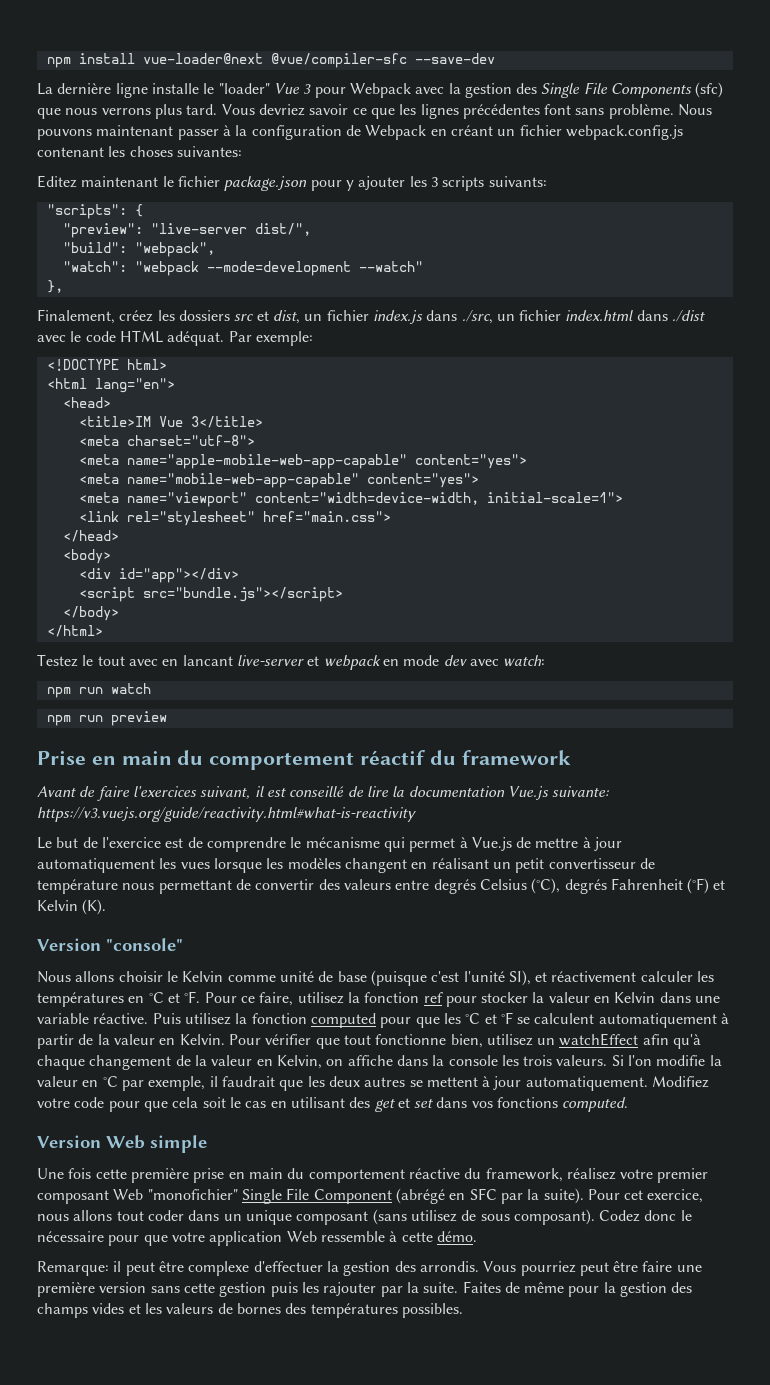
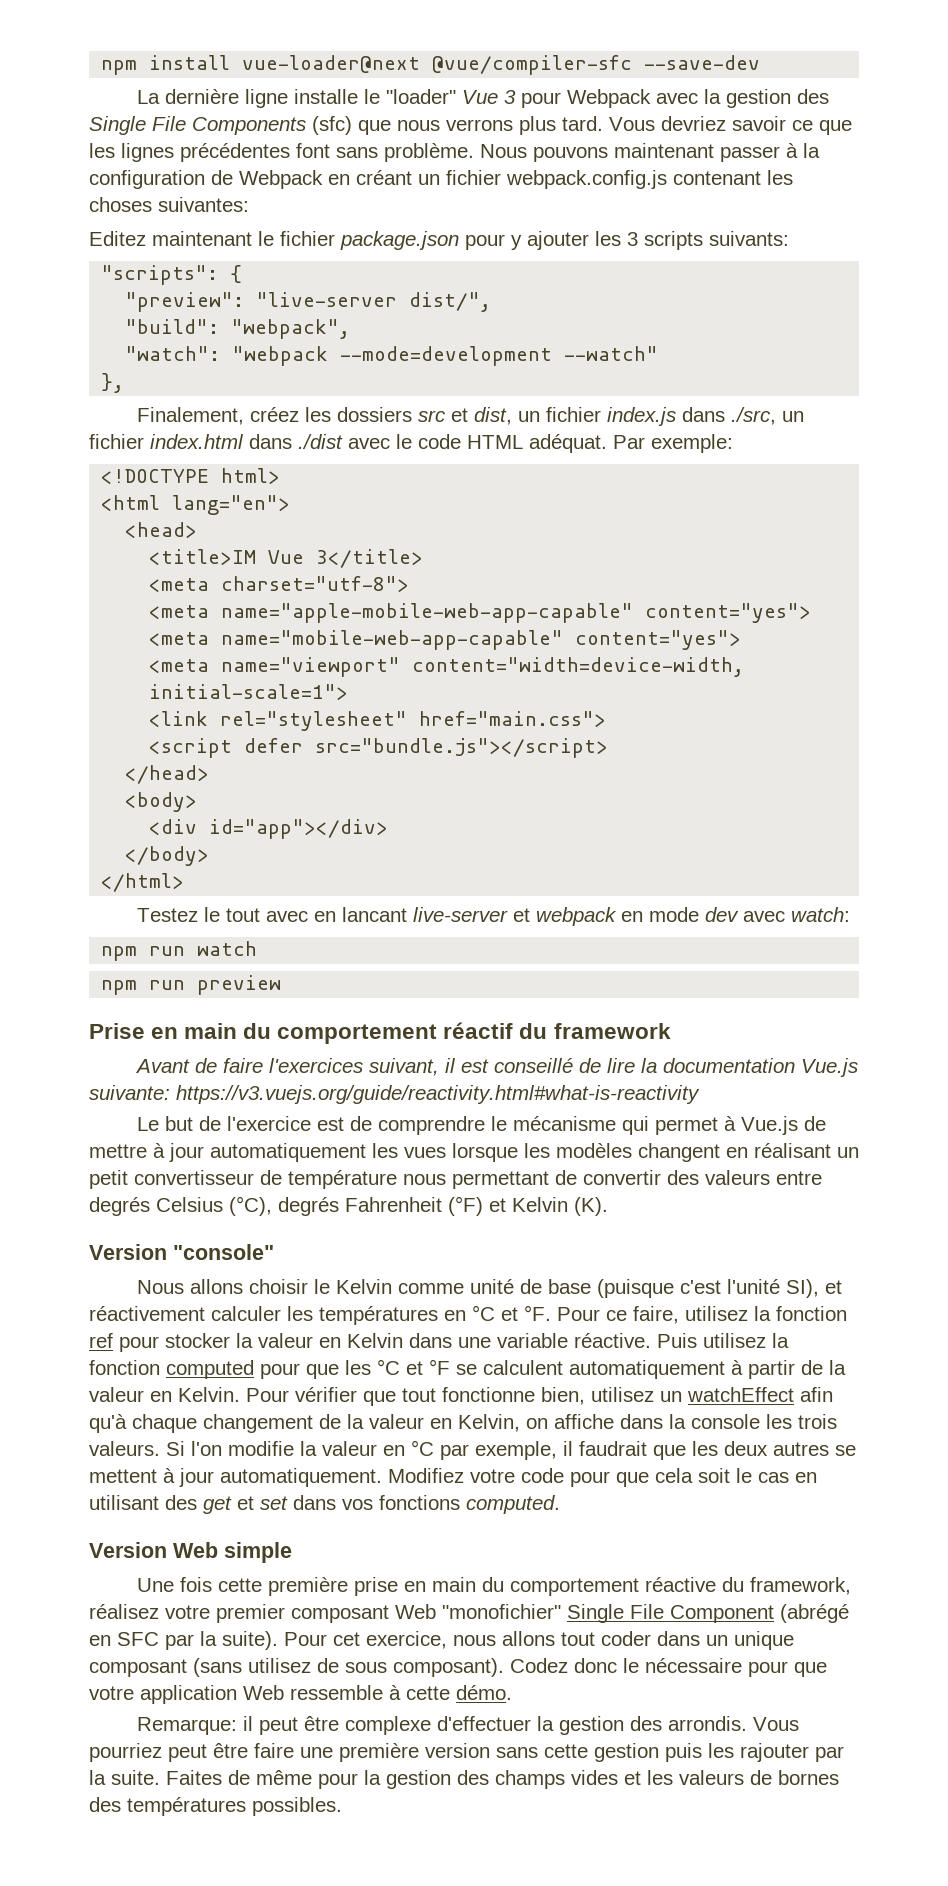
(391, 516) none -> [149,738,609,758] // <script defer src="bundle.js"></script>
[78,587,343,602] // <script src="bundle.js"></script> -> (389, 829) none

